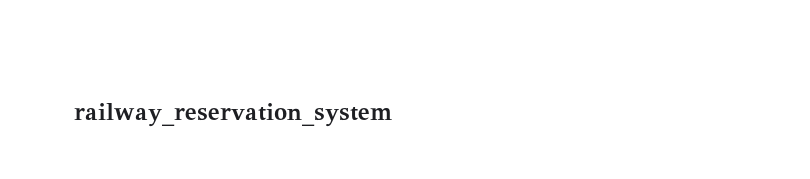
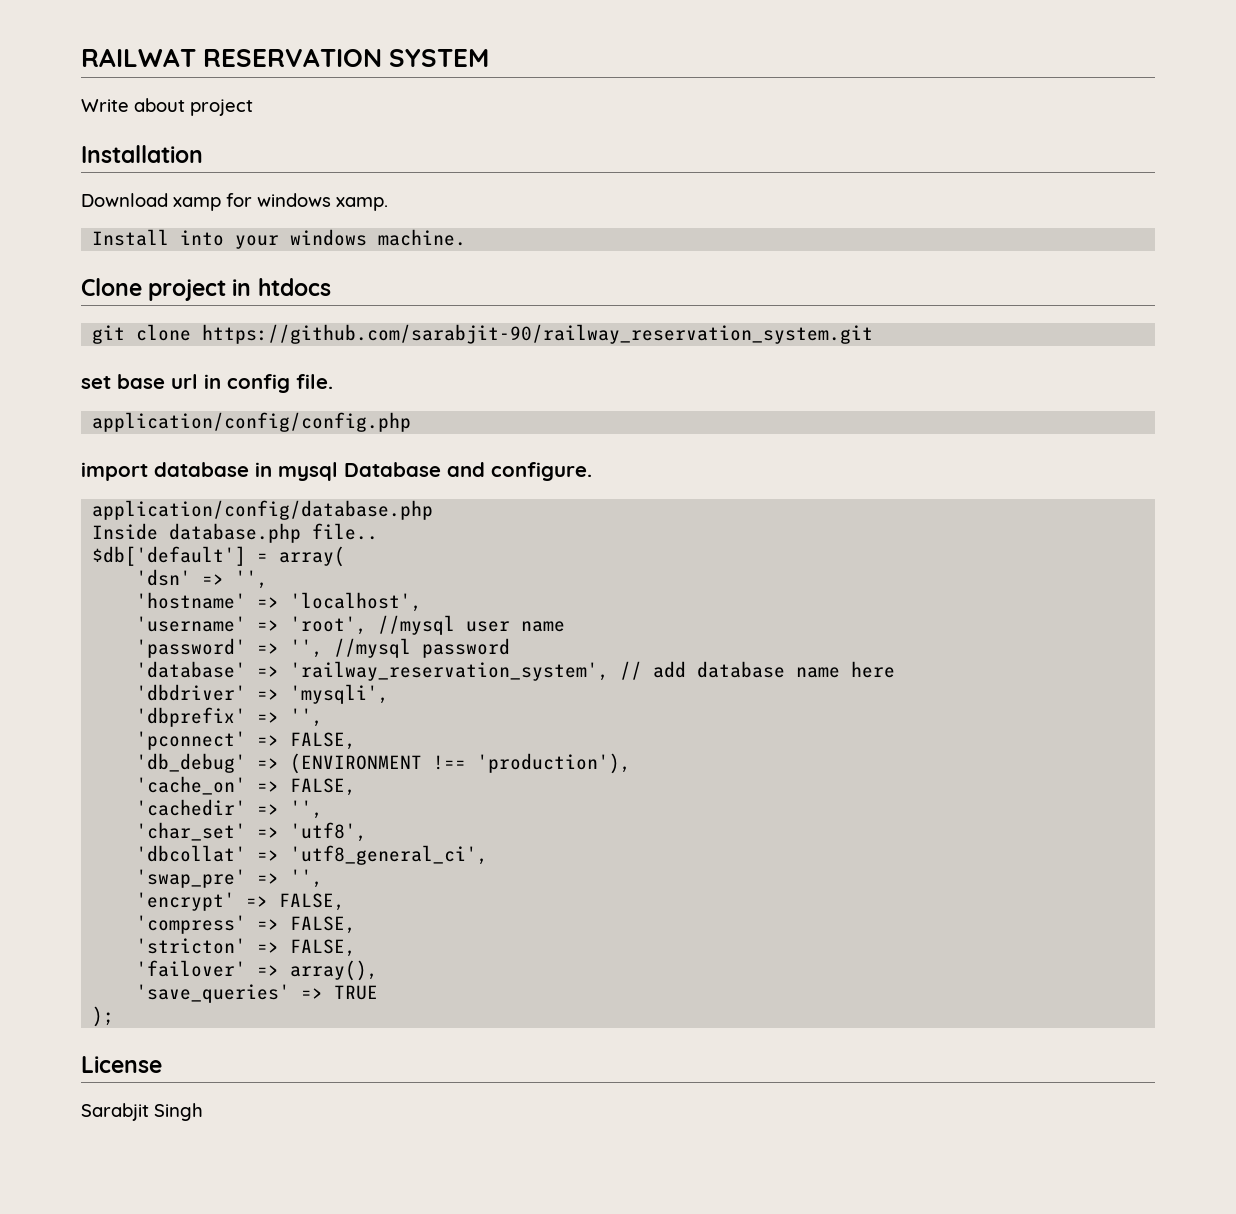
[74,103,392,127] railway_reservation_system -> [81,48,490,67] [81,98,253,116] [81,145,203,163] [81,193,388,211] [92,229,467,249] [81,278,331,301] [92,324,874,344] [81,374,333,393] [92,412,412,432] [81,462,592,481] [92,500,434,520] [92,523,379,543] [92,546,346,567] [136,569,269,589] [136,592,423,612] [136,615,566,635] [136,638,511,658] [136,661,896,681] [136,684,390,704] [136,707,324,727] [136,731,357,750] [136,753,632,774] [136,776,357,796] [136,799,324,819] [136,822,368,842] [136,845,489,865] [136,869,324,888] [136,892,346,911] [136,915,357,934] [136,938,357,957] [136,960,379,981] [136,984,379,1003] [92,1006,115,1027] [81,1056,162,1073] [81,1103,203,1121] RAILWAT RESERVATION SYSTEM // Write about project // Installation // Download xamp for windows xamp. // Install into your windows machine. // Clone project in htdocs // git clone https://github.com/sarabjit-90/railway_reservation_system.git // set base url in config file. // application/config/config.php // import database in mysql Database and configure. // application/config/database.php // Inside database.php file.. // $db['default'] = array( // 'dsn' => '', // 'hostname' => 'localhost', // 'username' => 'root', //mysql user name // 'password' => '', //mysql password // 'database' => 'railway_reservation_system', // add database name here // 'dbdriver' => 'mysqli', // 'dbprefix' => '', // 'pconnect' => FALSE, // 'db_debug' => (ENVIRONMENT !== 'production'), // 'cache_on' => FALSE, // 'cachedir' => '', // 'char_set' => 'utf8', // 'dbcollat' => 'utf8_general_ci', // 'swap_pre' => '', // 'encrypt' => FALSE, // 'compress' => FALSE, // 'stricton' => FALSE, // 'failover' => array(), // 'save_queries' => TRUE // ); // License // Sarabjit Singh

